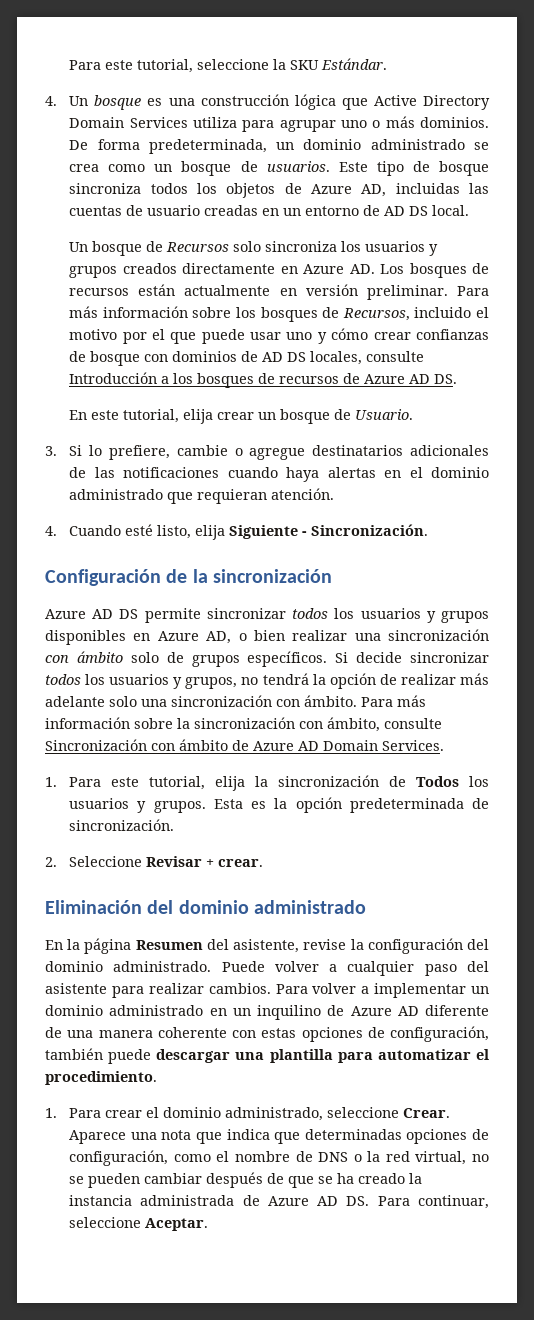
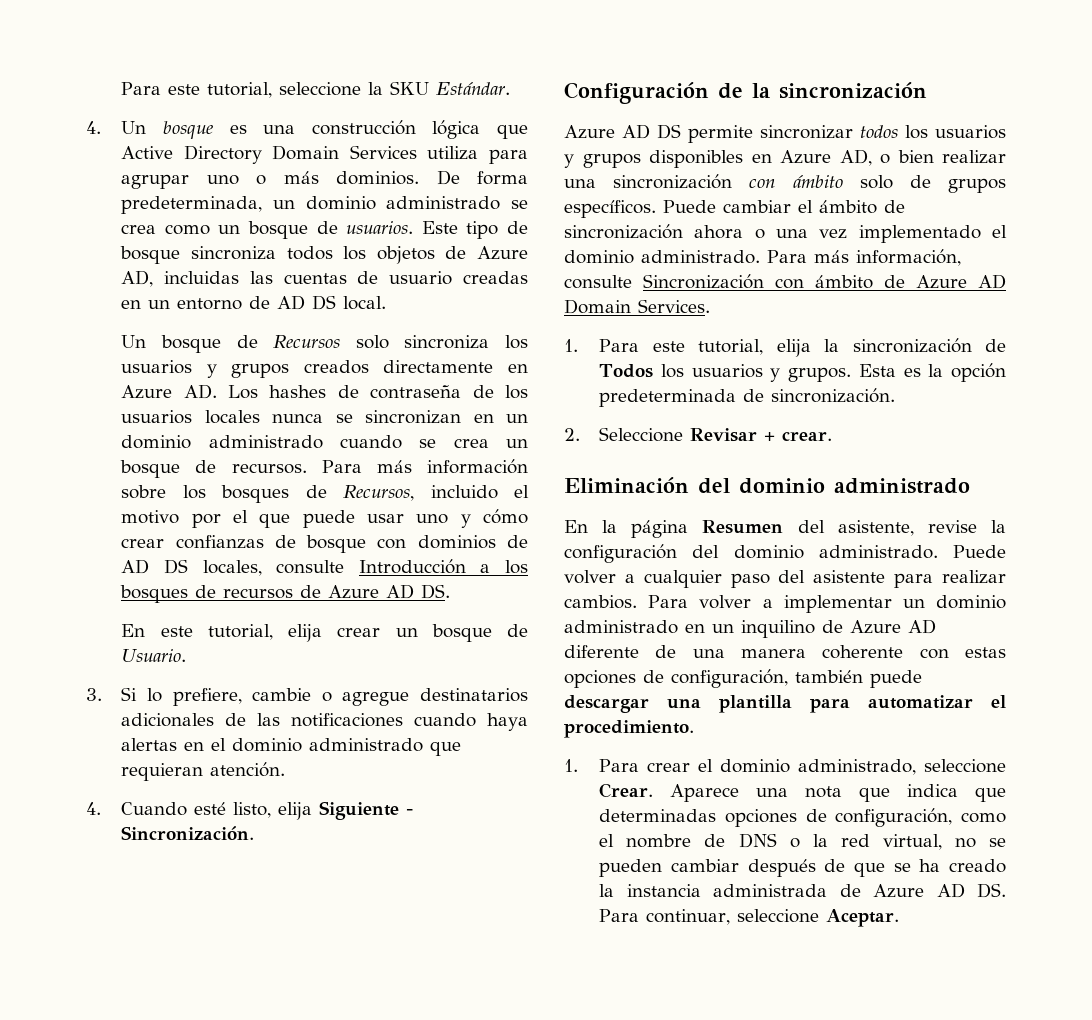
[409,263,490,278] [69,284,448,300] bosques de recursos están actualmente en versión preliminar. -> [269,385,528,399] [121,410,528,424] [121,435,528,449] [120,460,307,478] hashes de contraseña de los usuarios locales nunca se sincronizan en un dominio administrado cuando se crea un bosque de recursos.
[335,652,489,663] [45,673,489,689] [45,695,426,707] [45,717,380,732] Si decide sincronizar todos los usuarios y grupos, no tendrá la opción de realizar más adelante solo una sincronización con ámbito. Para más información sobre la sincronización con ámbito, -> [663,200,905,214] [564,224,1007,243] [564,249,961,266] Puede cambiar el ámbito de sincronización ahora o una vez implementado el dominio administrado. Para más información,

